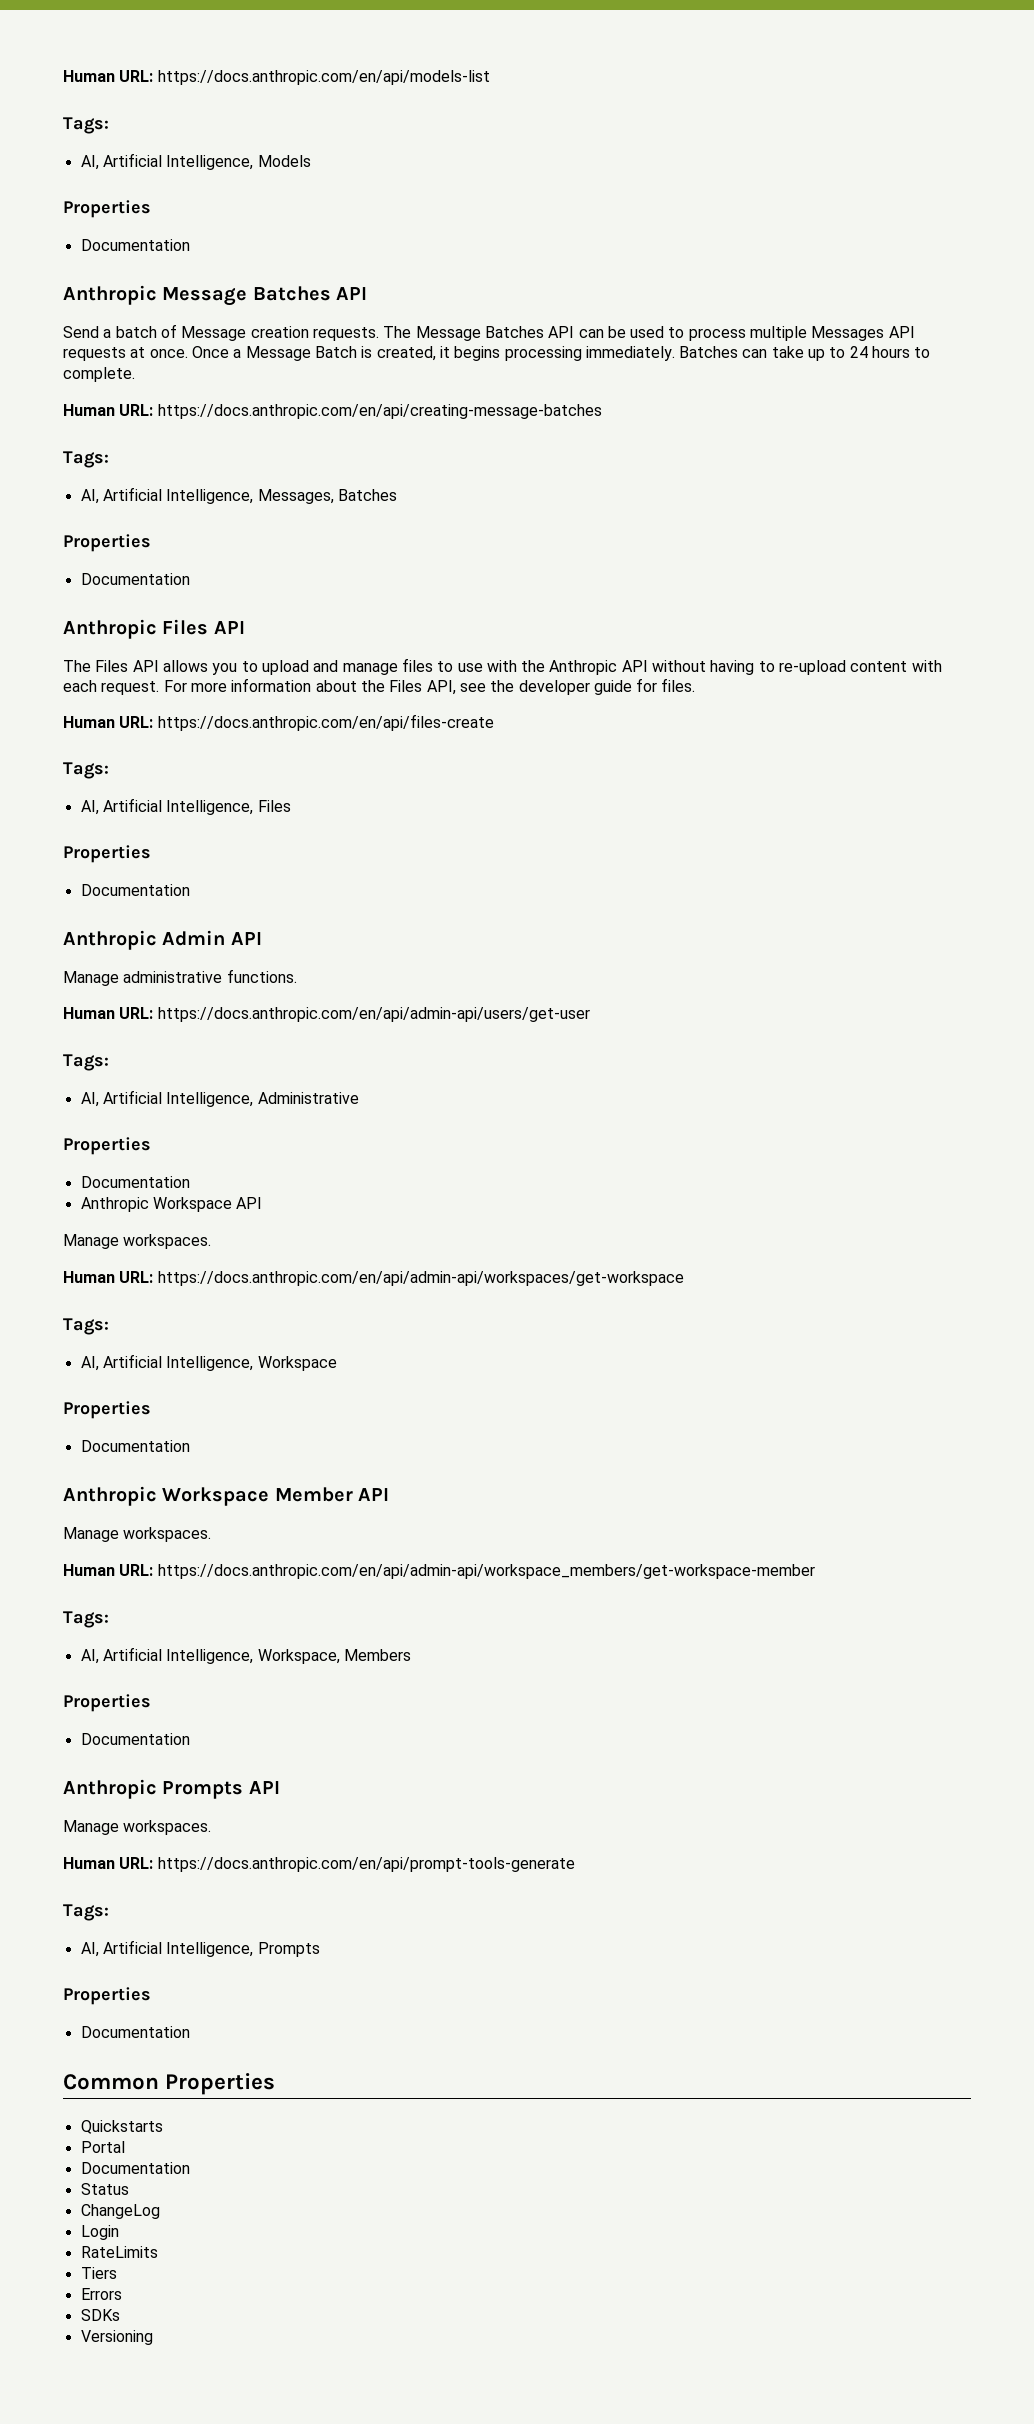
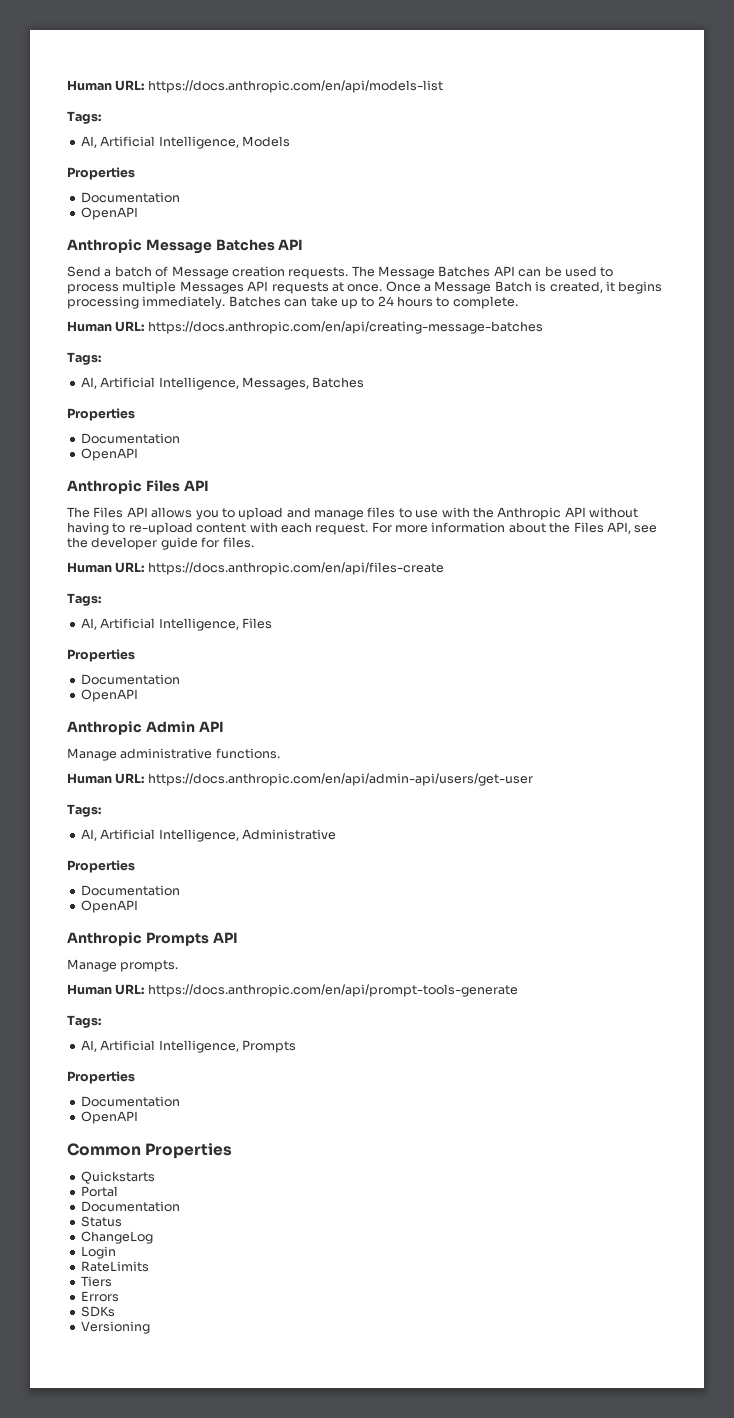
(190, 245) none -> [80,207,138,220] // OpenAPI
(190, 579) none -> [80,448,138,461] // OpenAPI
(190, 890) none -> [80,689,138,702] // OpenAPI
[80,1197,263,1212] [63,1234,212,1249] [63,1271,684,1286] [63,1318,109,1335] [80,1354,337,1371] [63,1401,151,1419] [80,1440,190,1452] [63,1486,390,1506] [63,1527,212,1542] [63,1564,815,1579] [63,1611,109,1628] [80,1647,411,1664] [63,1694,151,1712] [80,1733,190,1745] Anthropic Workspace API // Manage workspaces. // Human URL: https://docs.anthropic.com/en/api/admin-api/workspaces/get-workspace // Tags: // AI, Artificial Intelligence, Workspace // Properties // Documentation // Anthropic Workspace Member API // Manage workspaces. // Human URL: https://docs.anthropic.com/en/api/admin-api/workspace_members/get-workspace-member // Tags: // AI, Artificial Intelligence, Workspace, Members // Properties // Documentation -> [80,900,138,913] OpenAPI
[123,1820,212,1835] workspaces. -> [120,960,179,972] prompts.
(190, 2032) none -> [80,1111,138,1124] // OpenAPI

